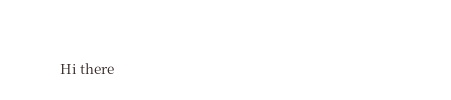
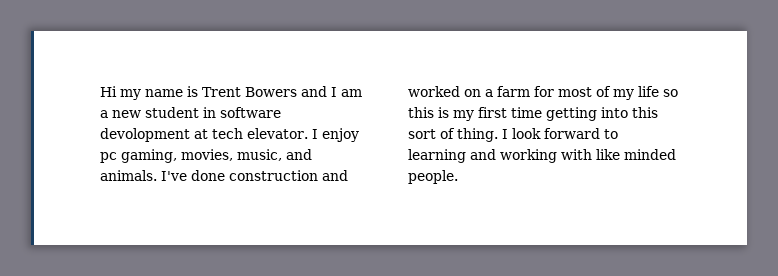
[79,63,114,74] there -> [120,86,362,100] [100,107,281,118] [100,128,359,142] [100,149,312,163] [100,170,348,181] [408,86,678,100] [408,107,658,121] [408,128,618,142] [408,149,676,163] [408,170,458,184] my name is Trent Bowers and I am a new student in software devolopment at tech elevator. I enjoy pc gaming, movies, music, and animals. I've done construction and worked on a farm for most of my life so this is my first time getting into this sort of thing. I look forward to learning and working with like minded people.

